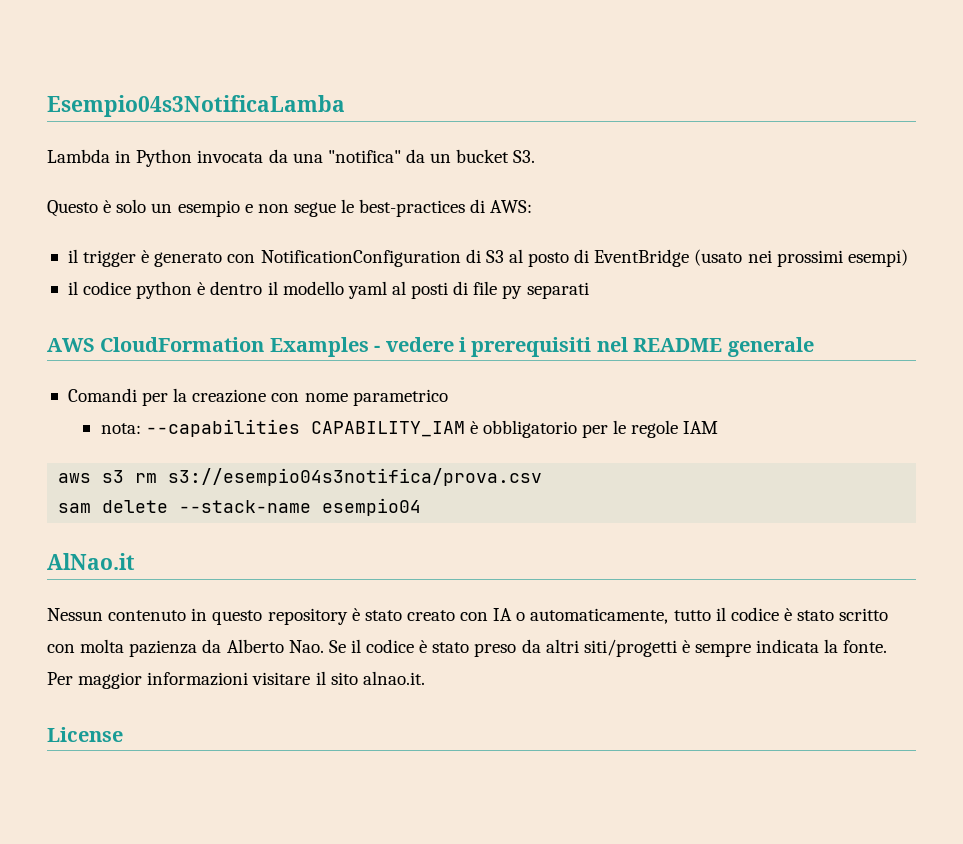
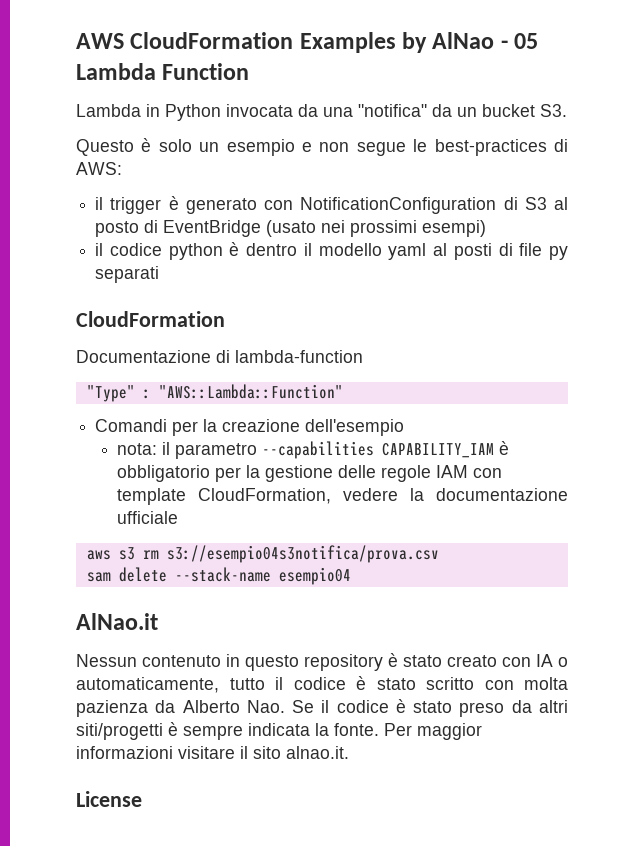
[47,95,345,117] Esempio04s3NotificaLamba -> [76,32,539,53] [76,63,250,80] AWS CloudFormation Examples by AlNao - 05 Lambda Function
[47,337,814,357] AWS CloudFormation Examples - vedere i prerequisiti nel README generale -> [76,311,225,327] [76,350,363,363] [86,384,343,402] CloudFormation // Documentazione di lambda-function // "Type" : "AWS::Lambda::Function"
[271,389,448,406] con nome parametrico -> [305,419,405,436] dell'esempio
(141, 428) none -> [162,442,258,459] il parametro
[613,420,627,434] le -> [246,465,377,482] la gestione delle
(719, 427) none -> [473,468,503,478] [117,488,568,505] [117,511,179,524] con template CloudFormation, vedere la documentazione ufficiale

